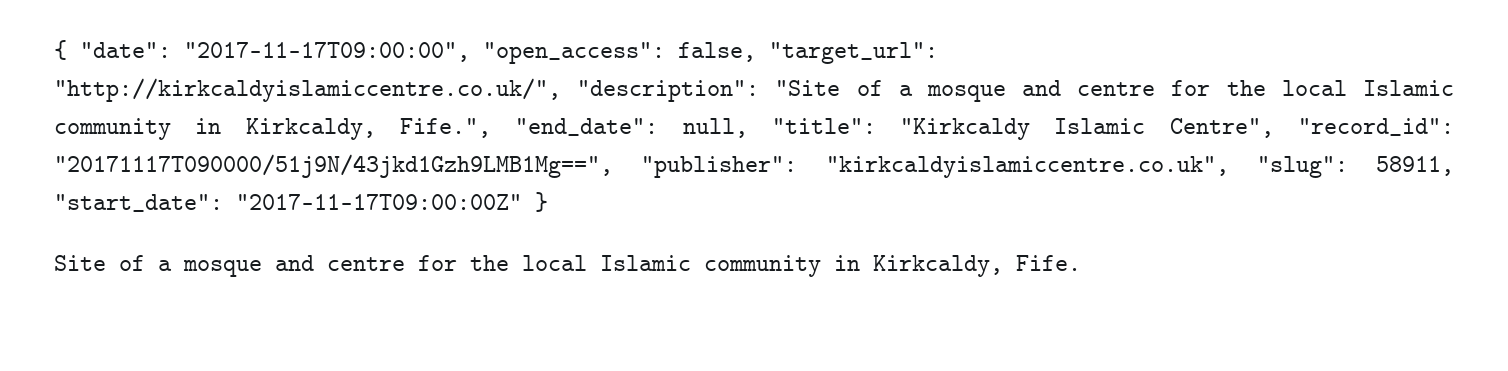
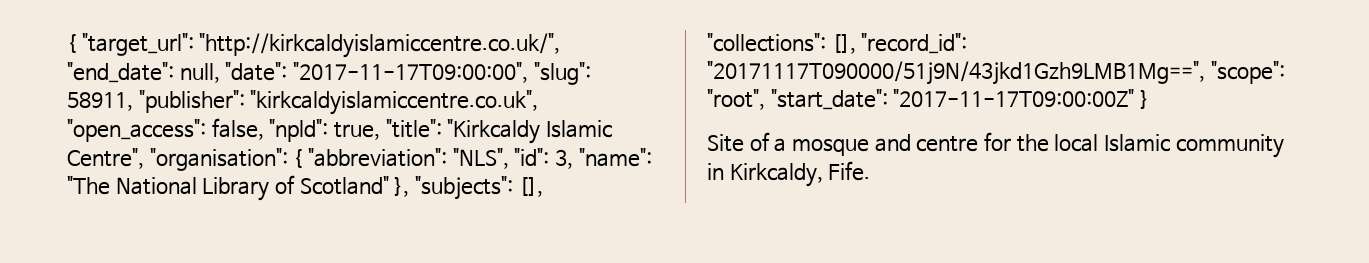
[54,40,938,64] [54,78,1454,102] [54,118,1454,140] [54,154,1454,178] { "date": "2017-11-17T09:00:00", "open_access": false, "target_url": "http://kirkcaldyislamiccentre.co.uk/", "description": "Site of a mosque and centre for the local Islamic community in Kirkcaldy, Fife.", "end_date": null, "title": "Kirkcaldy Islamic Centre", "record_id": "20171117T090000/51j9N/43jkd1Gzh9LMB1Mg==", "publisher": "kirkcaldyislamiccentre.co.uk", "slug": 58911, -> [67,33,561,58] [67,62,591,85] [67,90,539,115] [67,118,613,144] [67,148,652,171] [67,175,543,201] [707,33,968,54] [707,61,1285,85] [707,89,765,110] { "target_url": "http://kirkcaldyislamiccentre.co.uk/", "end_date": null, "date": "2017-11-17T09:00:00", "slug": 58911, "publisher": "kirkcaldyislamiccentre.co.uk", "open_access": false, "npld": true, "title": "Kirkcaldy Islamic Centre", "organisation": { "abbreviation": "NLS", "id": 3, "name": "The National Library of Scotland" }, "subjects": [], "collections": [], "record_id": "20171117T090000/51j9N/43jkd1Gzh9LMB1Mg==", "scope": "root",

